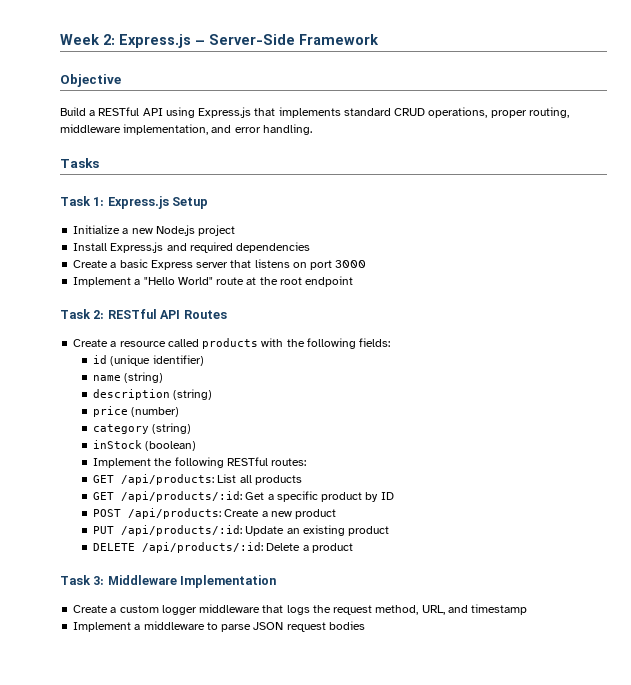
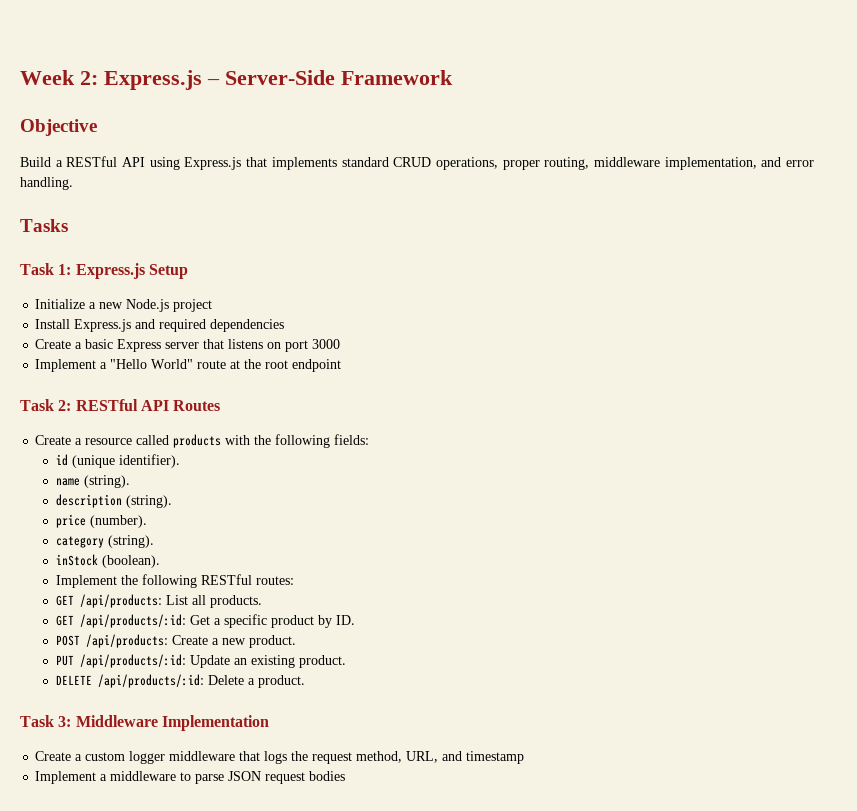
[152,355,204,366] identifier) -> [118,454,180,468] identifier).
[124,372,164,383] (string) -> [83,475,130,488] (string).
[173,389,213,400] (string) -> [125,495,172,508] (string).
[131,407,180,417] (number) -> [89,515,147,528] (number).
[152,423,192,434] (string) -> [107,535,154,548] (string).
[145,441,197,451] (boolean) -> [101,555,160,568] (boolean).
[254,475,302,485] products -> [209,595,262,608] products.
[380,492,394,500] ID -> [335,615,355,625] ID.
[295,509,337,519] product -> [248,635,296,648] product.
[348,526,390,536] product -> [298,655,346,668] product.
[311,543,353,553] product -> [257,675,305,688] product.

